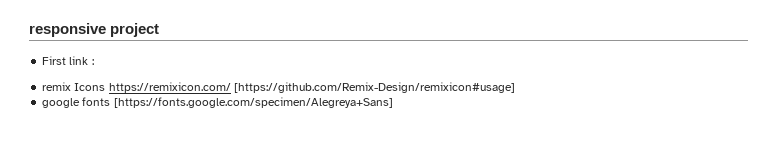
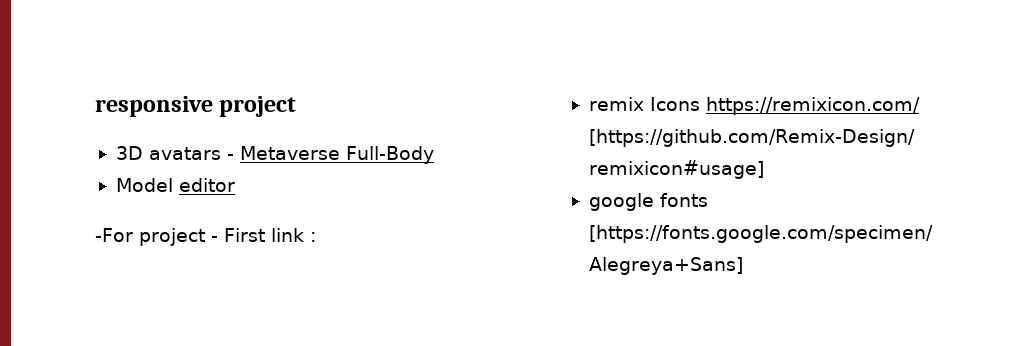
(160, 30) none -> [115,146,434,164] [115,178,235,192] [95,228,218,246] 3D avatars - Metaverse Full-Body // Model editor // -For project -

